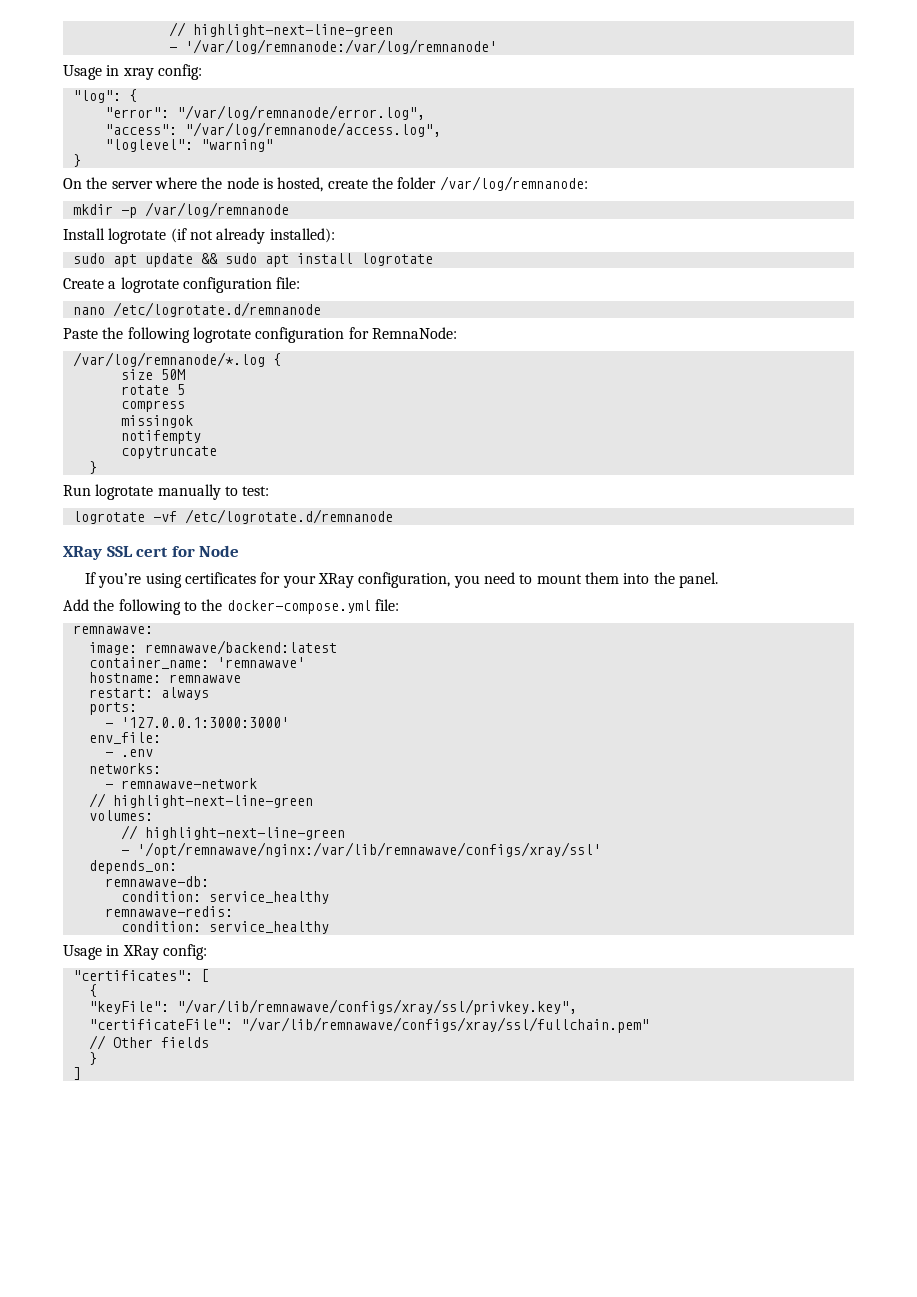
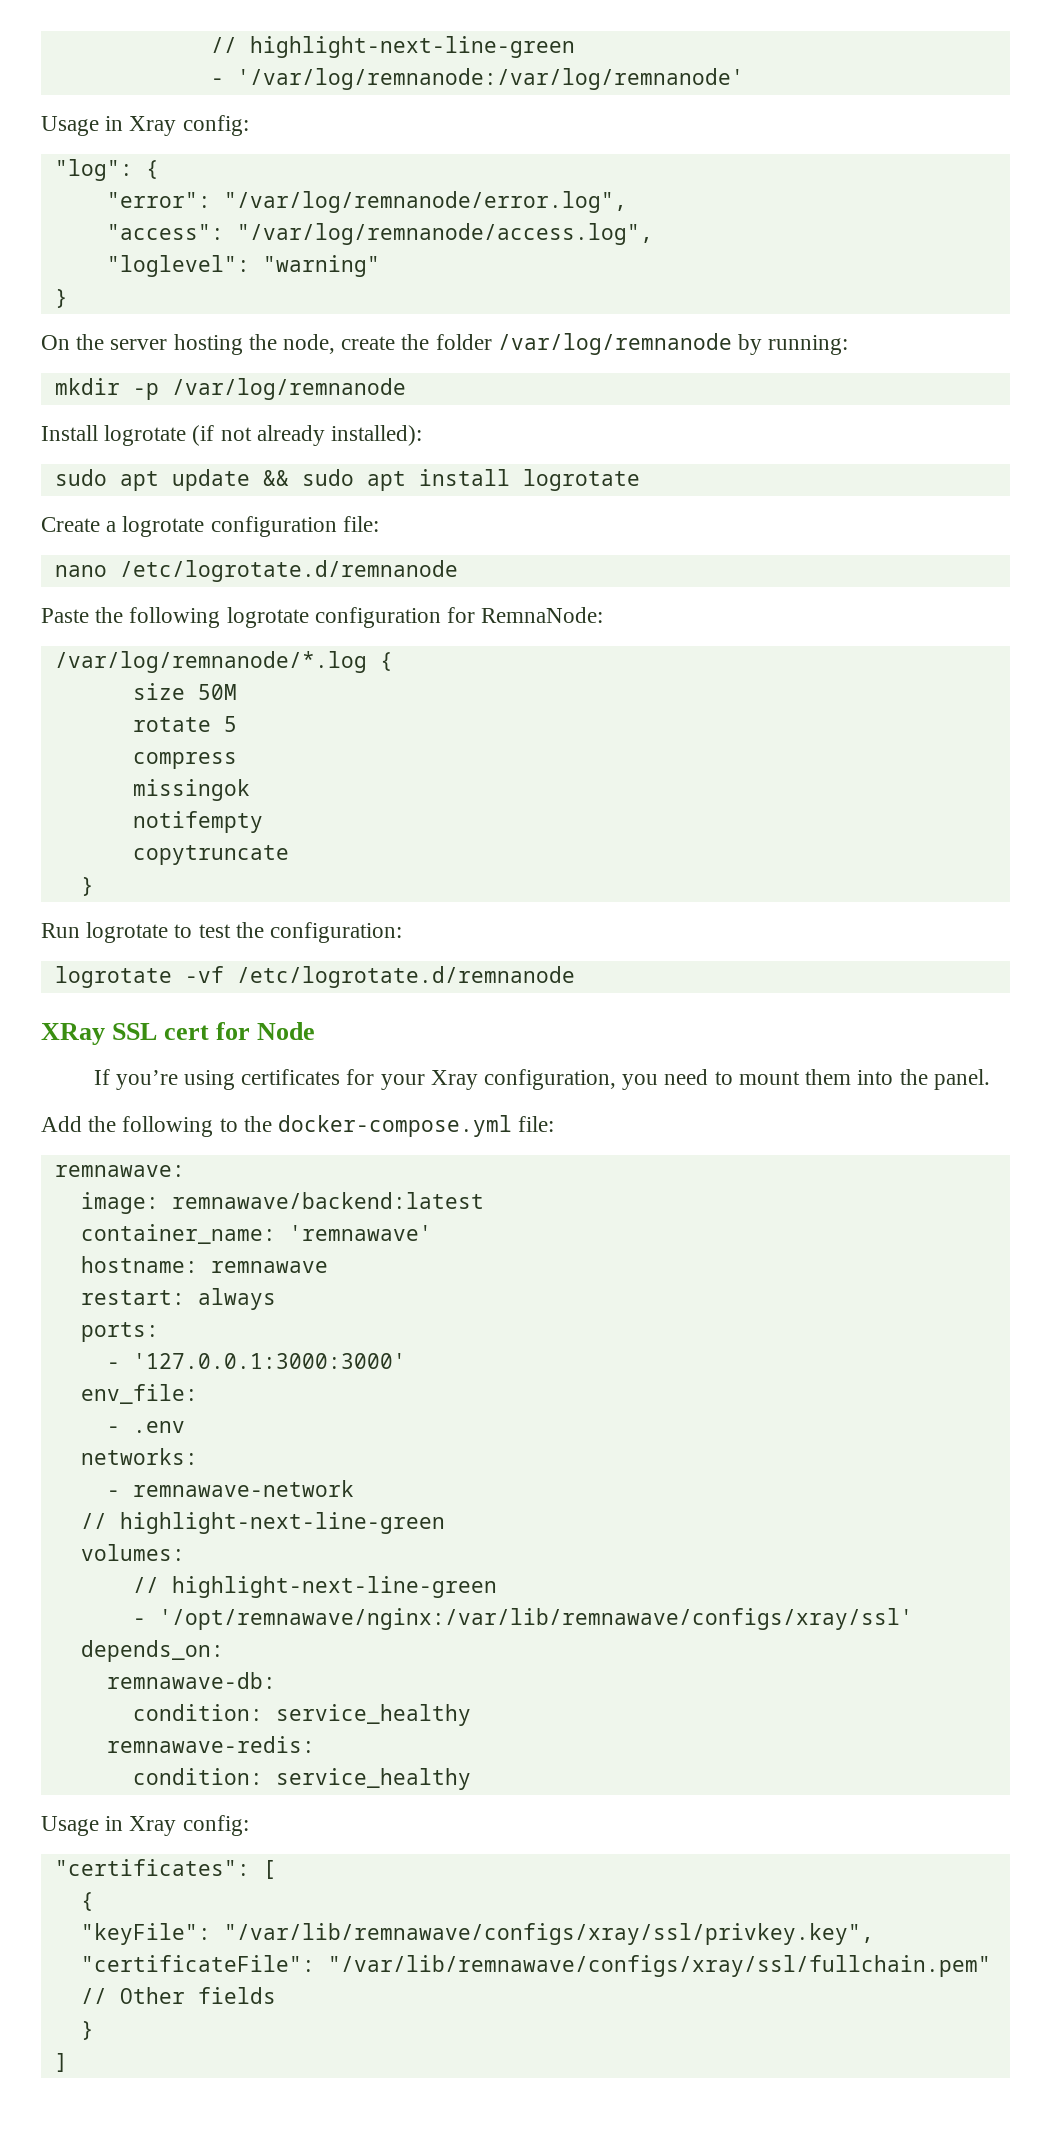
[122,68,154,80] xray -> [129,116,177,136] Xray
[154,176,588,192] where the node is hosted, create the folder /var/log/remnanode: -> [173,333,849,355] hosting the node, create the folder /var/log/remnanode by running:
[157,484,270,500] manually to test: -> [174,922,403,943] to test the configuration:
[318,573,355,588] XRay -> [430,1070,478,1090] Xray
[122,945,159,960] XRay -> [129,1816,177,1836] Xray

